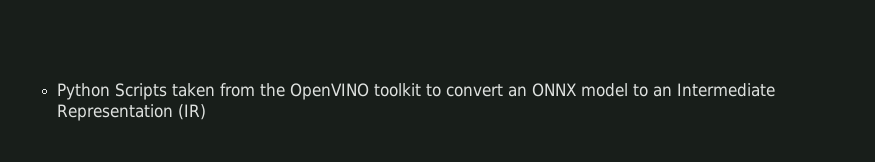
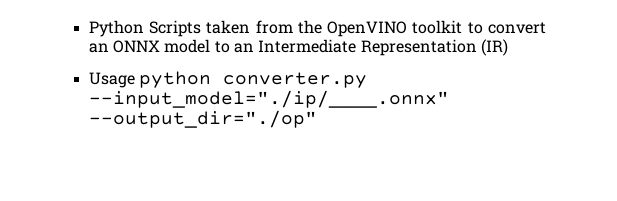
(207, 112) none -> [88,71,367,88] [88,90,449,108] [88,110,317,128] // Usage python converter.py --input_model="./ip/____.onnx" --output_dir="./op"

